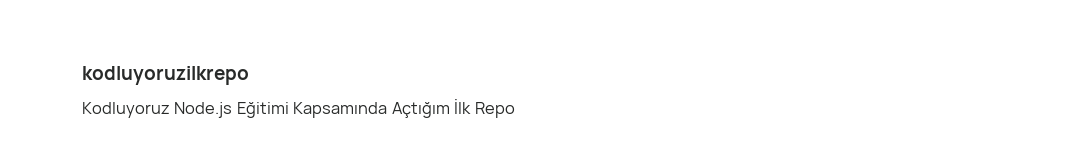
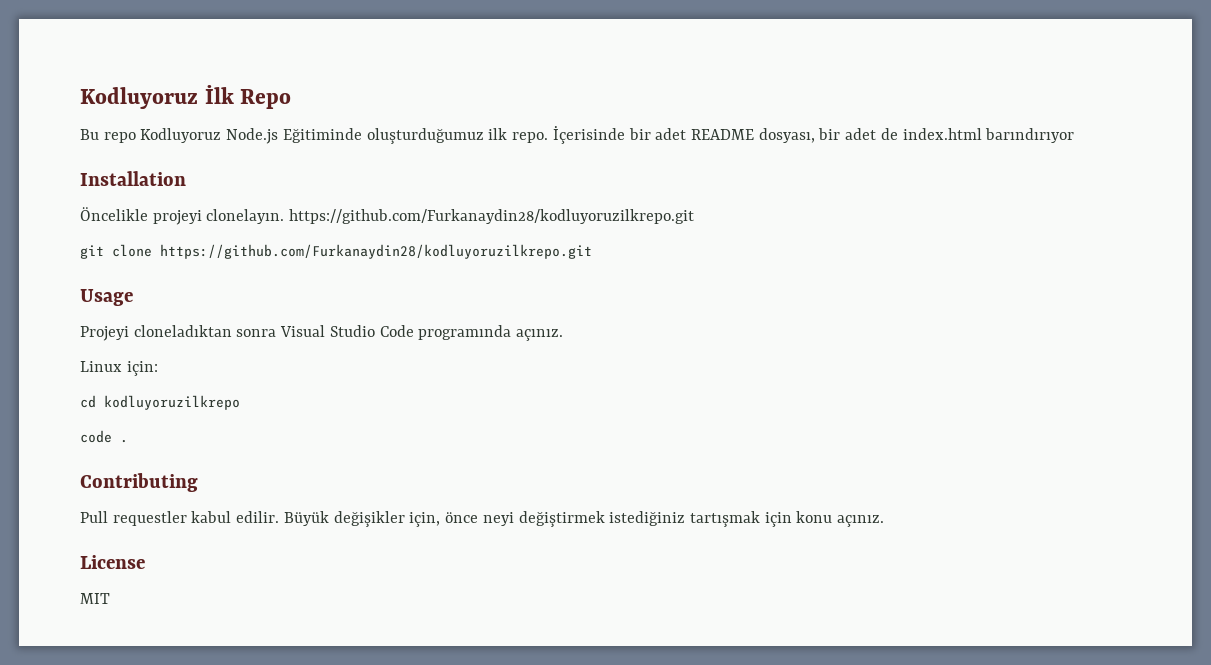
[82,66,249,85] [82,99,515,118] kodluyoruzilkrepo // Kodluyoruz Node.js Eğitimi Kapsamında Açtığım İlk Repo -> [80,85,292,109] [80,126,1075,144] [80,171,186,186] [80,207,695,225] [80,244,592,259] [80,289,133,306] [80,325,564,341] [80,361,158,376] [80,395,240,410] [80,430,128,443] [80,473,198,492] [80,511,885,527] [80,555,145,569] [80,593,110,604] Kodluyoruz İlk Repo // Bu repo Kodluyoruz Node.js Eğitiminde oluşturduğumuz ilk repo. İçerisinde bir adet README dosyası, bir adet de index.html barındırıyor // Installation // Öncelikle projeyi clonelayın. https://github.com/Furkanaydin28/kodluyoruzilkrepo.git // git clone https://github.com/Furkanaydin28/kodluyoruzilkrepo.git // Usage // Projeyi cloneladıktan sonra Visual Studio Code programında açınız. // Linux için: // cd kodluyoruzilkrepo // code . // Contributing // Pull requestler kabul edilir. Büyük değişikler için, önce neyi değiştirmek istediğiniz tartışmak için konu açınız. // License // MIT

